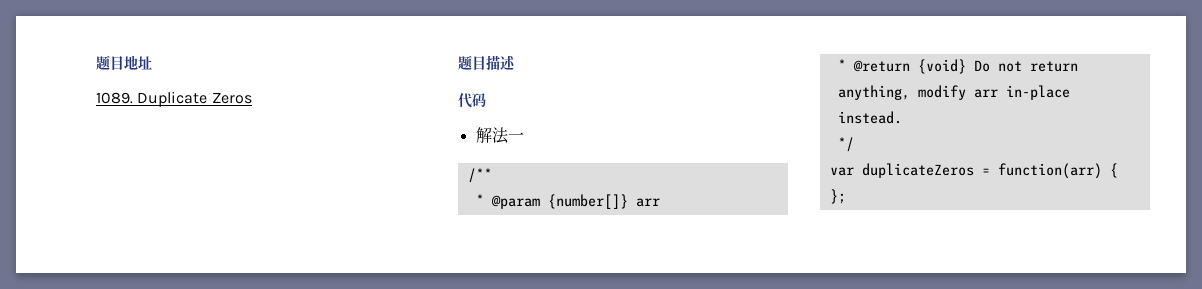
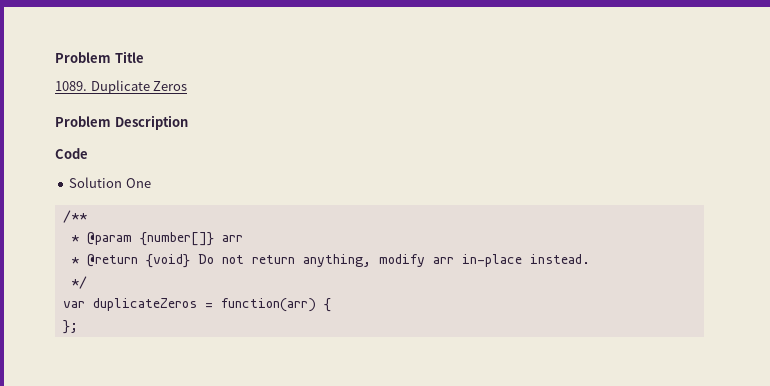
[96,55,152,70] 题目地址 -> [55,51,144,63] Problem Title
[458,55,515,70] [458,93,486,108] [475,127,524,144] 题目描述 // 代码 // 解法一 -> [55,115,188,130] [55,148,88,159] [69,177,151,188] Problem Description // Code // Solution One

